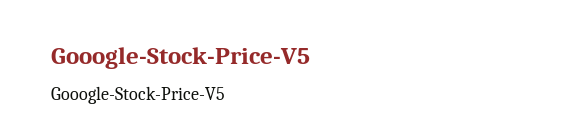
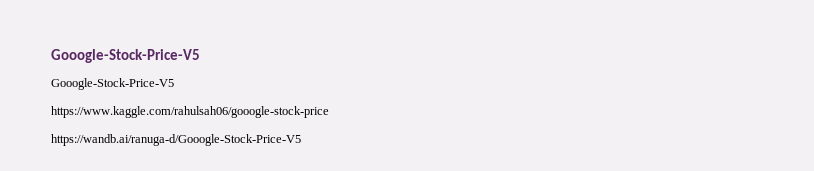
(225, 95) none -> [51,106,329,118] [51,134,301,146] // https://www.kaggle.com/rahulsah06/gooogle-stock-price // https://wandb.ai/ranuga-d/Gooogle-Stock-Price-V5

